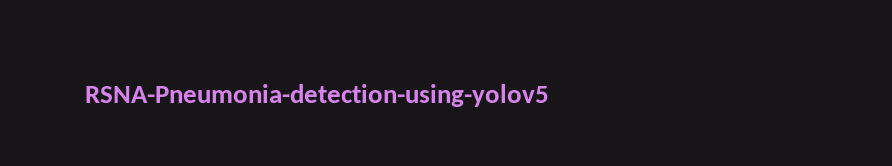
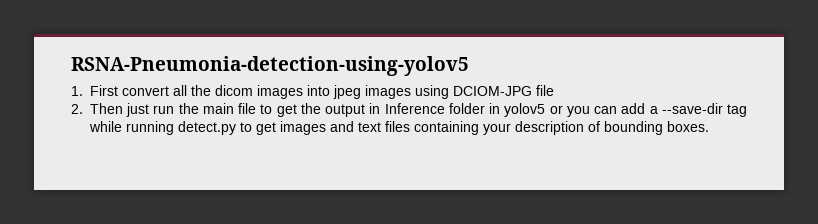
(549, 95) none -> [71,85,554,99] [71,103,747,117] [89,121,709,135] // 1. First convert all the dicom images into jpeg images using DCIOM-JPG file // 2. Then just run the main file to get the output in Inference folder in yolov5 or you can add a --save-dir tag while running detect.py to get images and text files containing your description of bounding boxes.

